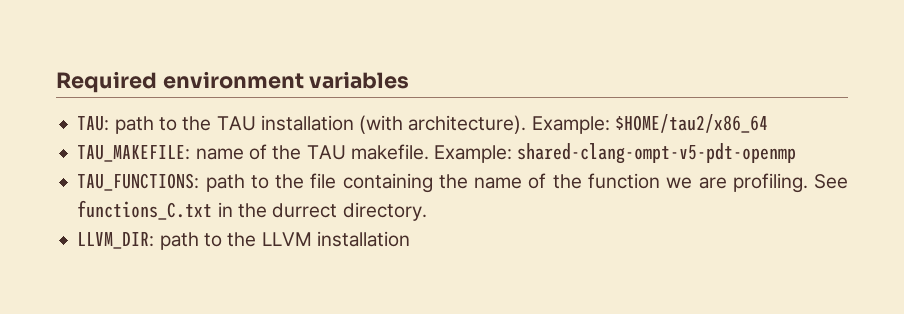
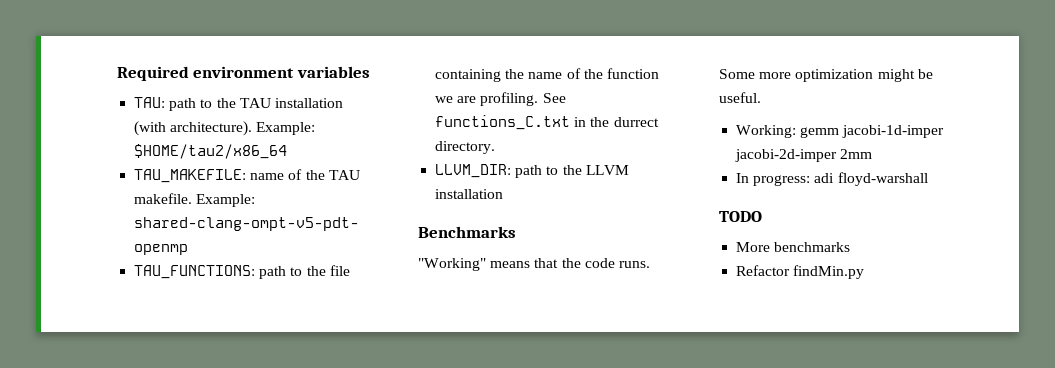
(410, 239) none -> [418,226,516,238] [418,258,650,271] [719,69,933,82] [719,92,761,103] [736,125,945,138] [735,149,873,162] [736,172,928,186] [719,211,762,222] [736,242,851,252] [736,265,865,279] // Benchmarks // "Working" means that the code runs. Some more optimization might be useful. // Working: gemm jacobi-1d-imper jacobi-2d-imper 2mm // In progress: adi floyd-warshall // TODO // More benchmarks // Refactor findMin.py

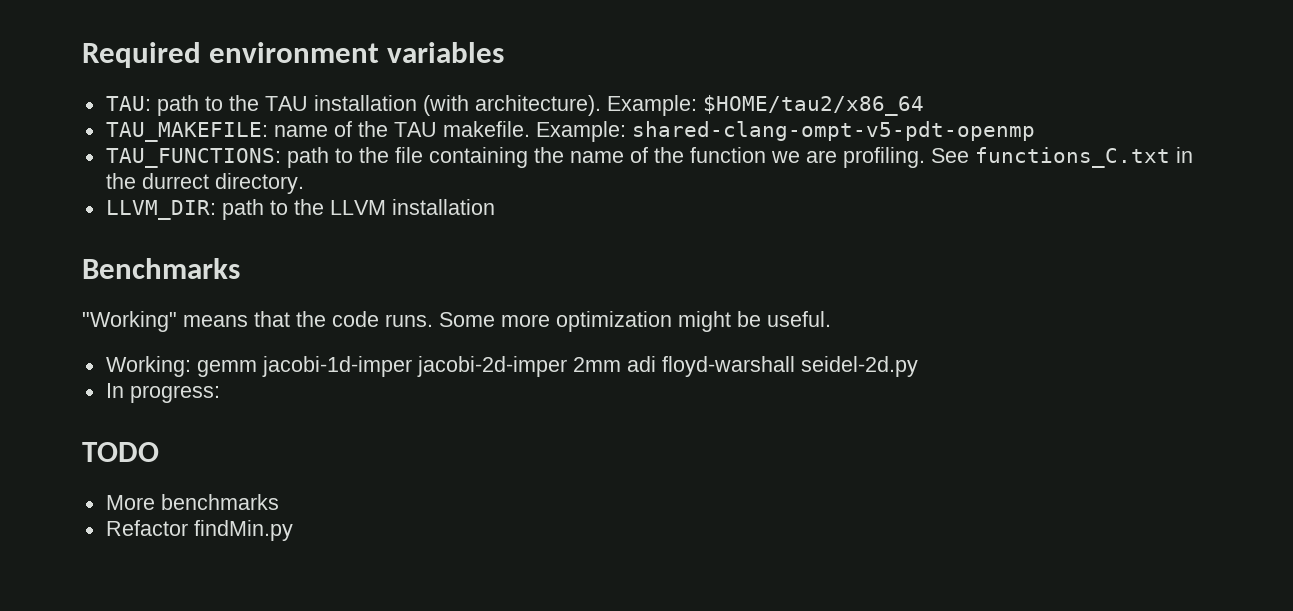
(873, 154) none -> [626,356,918,377] adi floyd-warshall seidel-2d.py
[814,172,928,186] adi floyd-warshall -> (220, 394) none

